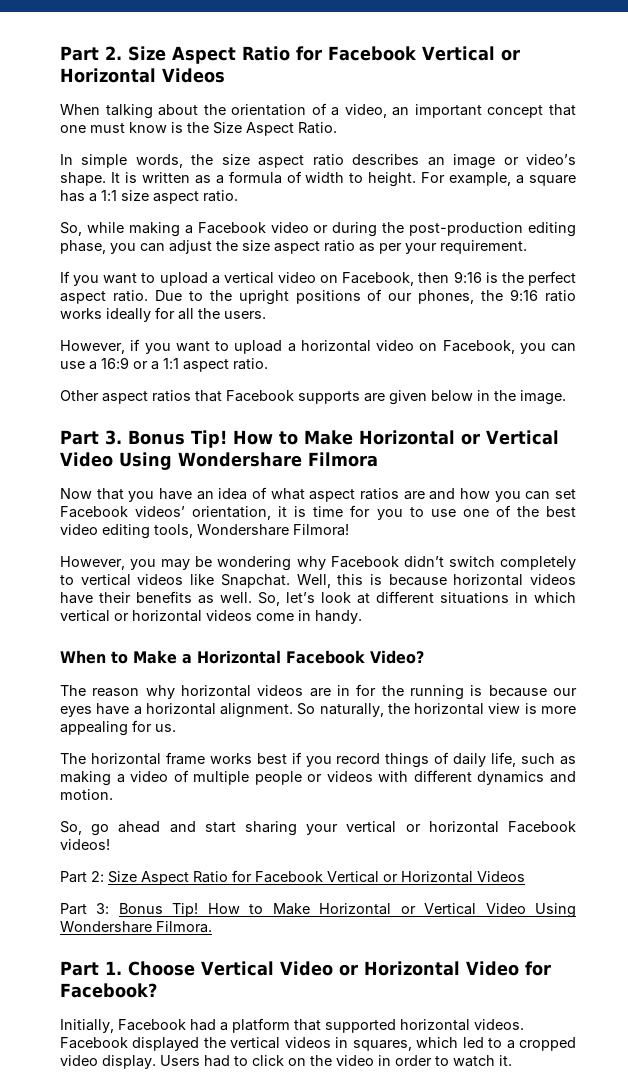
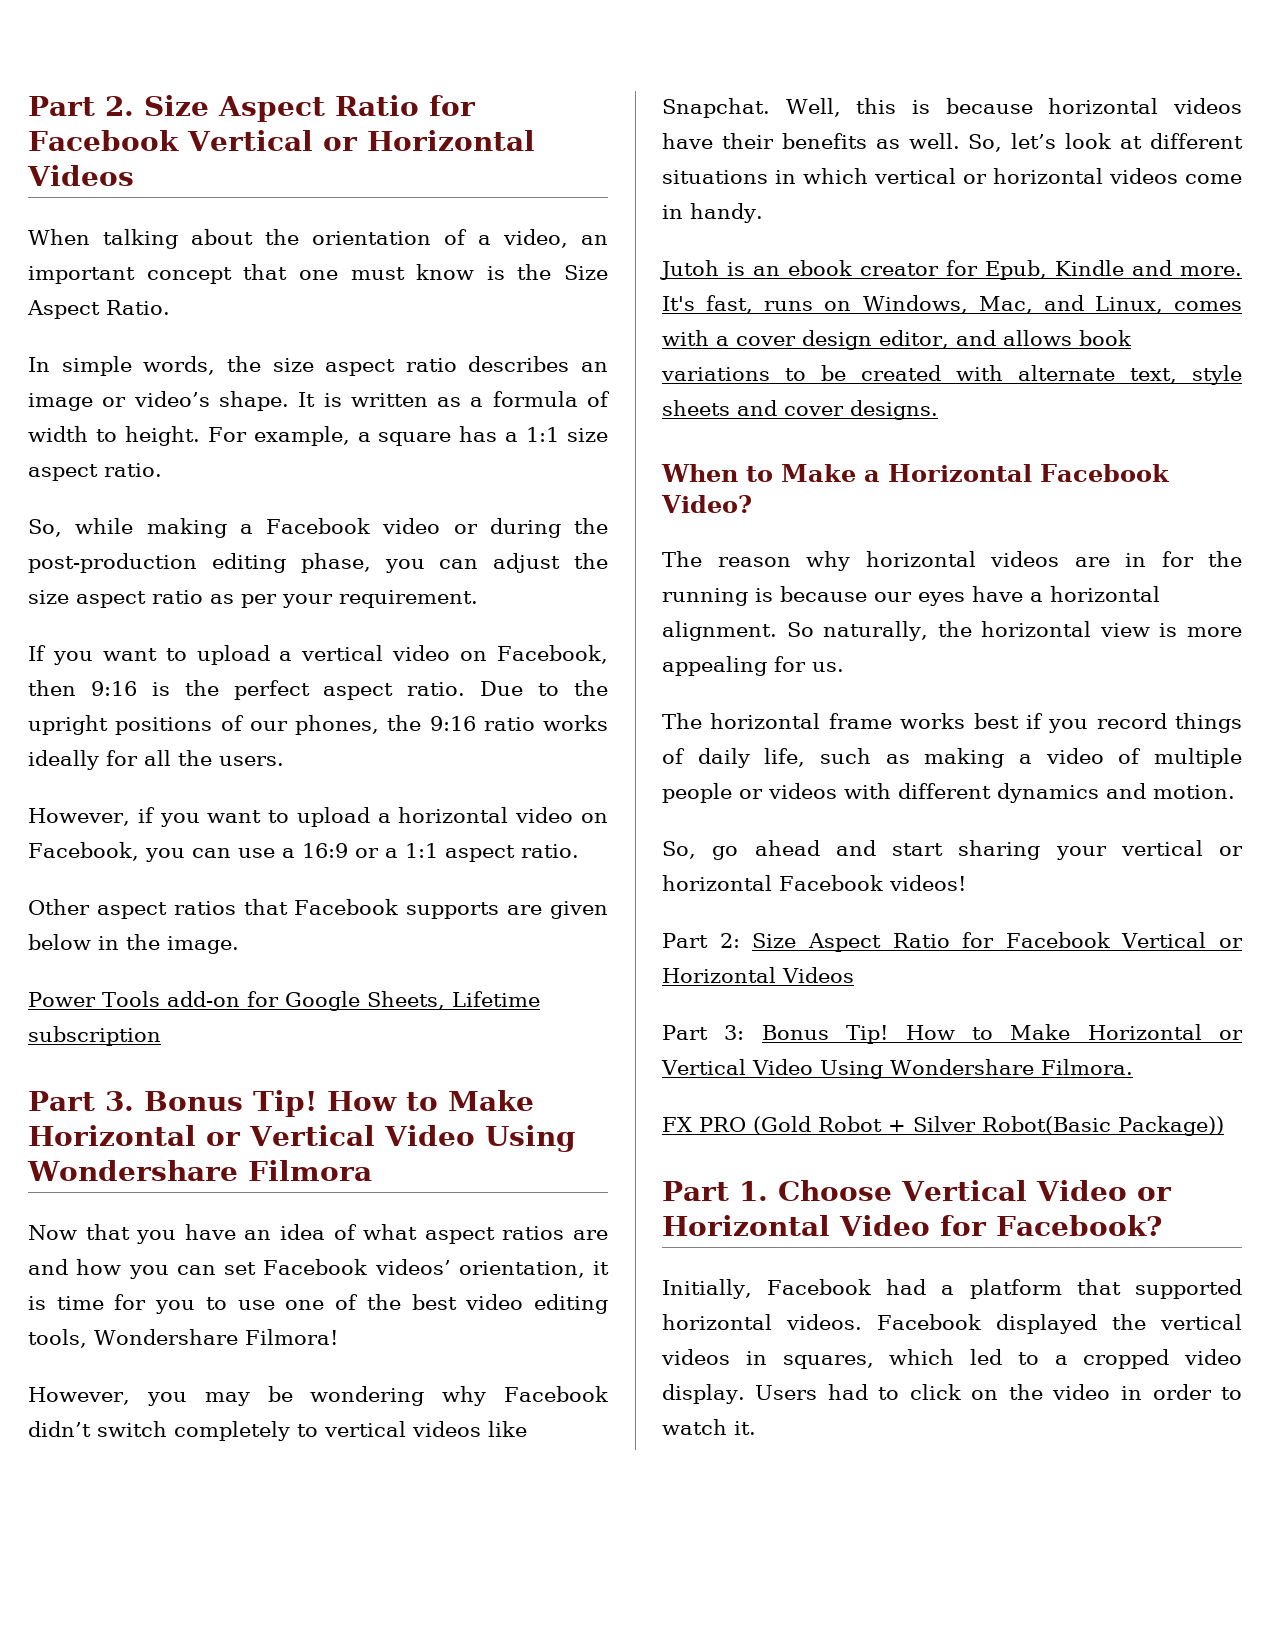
(566, 397) none -> [28,991,540,1011] [28,1026,161,1046] // Power Tools add-on for Google Sheets, Lifetime subscription
(362, 617) none -> [660,260,1242,280] [662,295,1242,314] [662,330,1131,350] [661,365,1242,385] [662,400,938,420] // Jutoh is an ebook creator for Epub, Kindle and more. It's fast, runs on Windows, Mac, and Linux, comes with a cover design editor, and allows book variations to be created with alternate text, style sheets and cover designs.
(212, 927) none -> [662,1116,1224,1136] // FX PRO (Gold Robot + Silver Robot(Basic Package))

